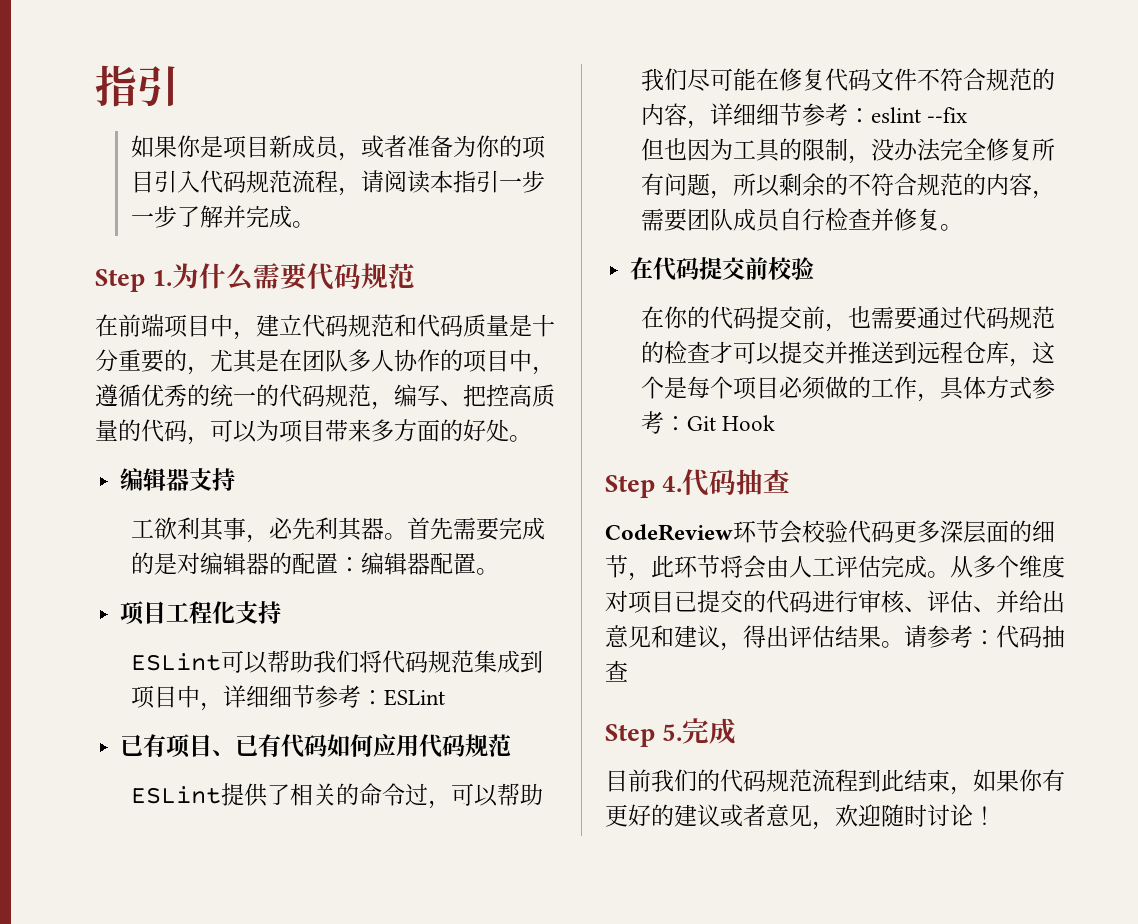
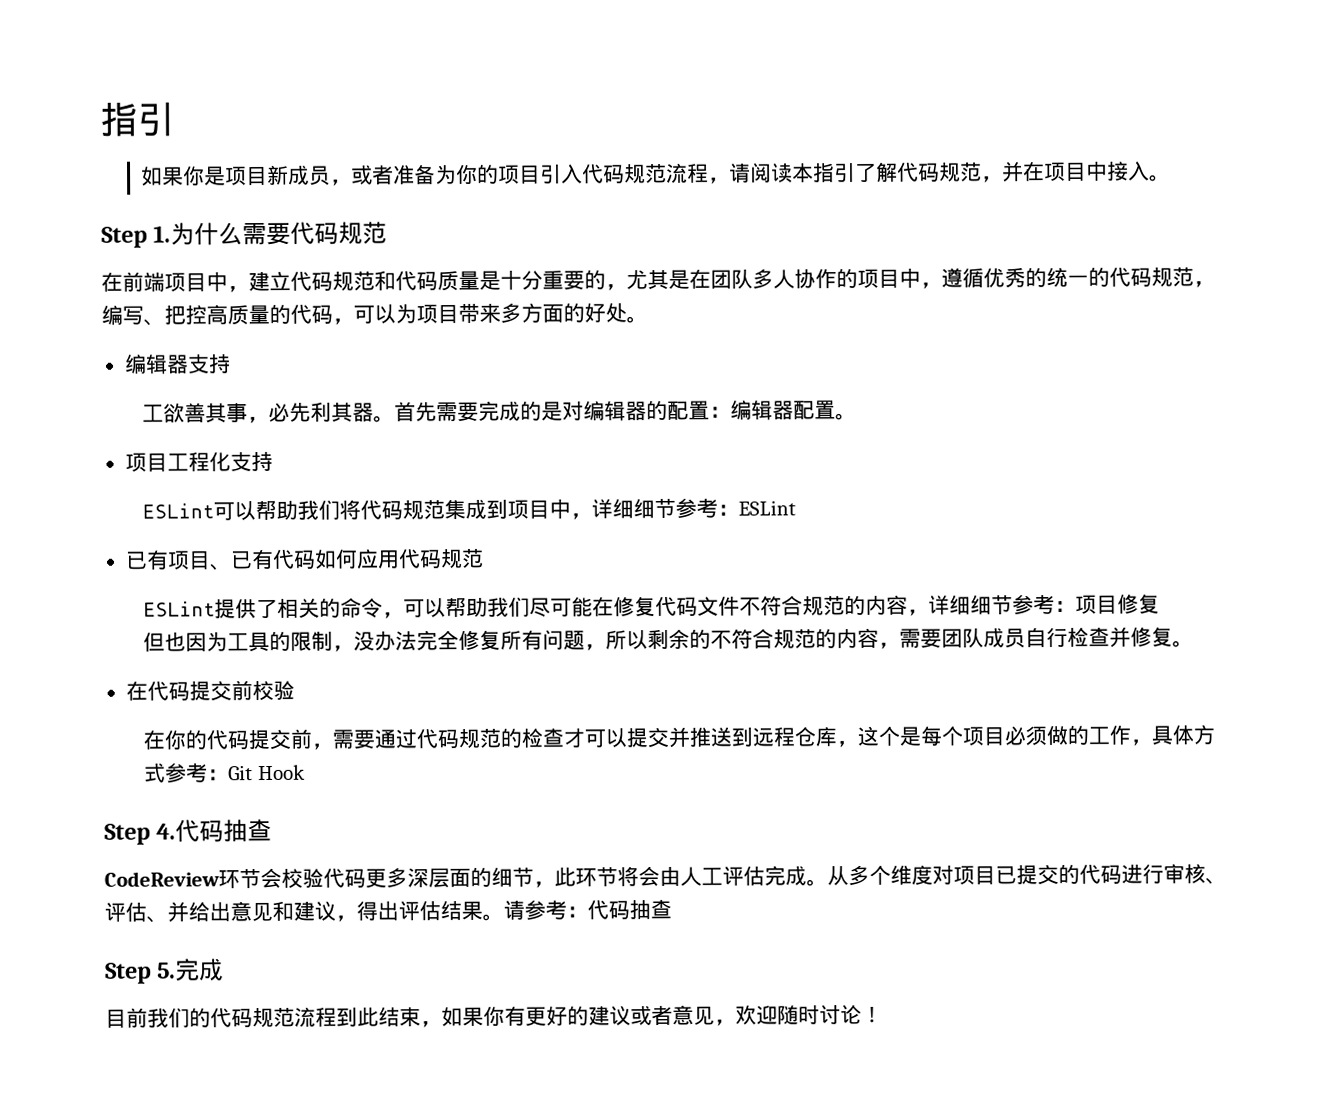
[498,170,545,193] [130,205,292,228] 一步一步了解并完成 -> [855,160,1151,183] 了解代码规范，并在项目中接入
[176,517,200,540] 利 -> [184,402,207,423] 善
[404,783,428,806] 过 -> (384, 608) none
[870,107,968,123] eslint --fix -> [1075,593,1161,614] 项目修复
[847,306,871,328] 也 -> (334, 746) none

